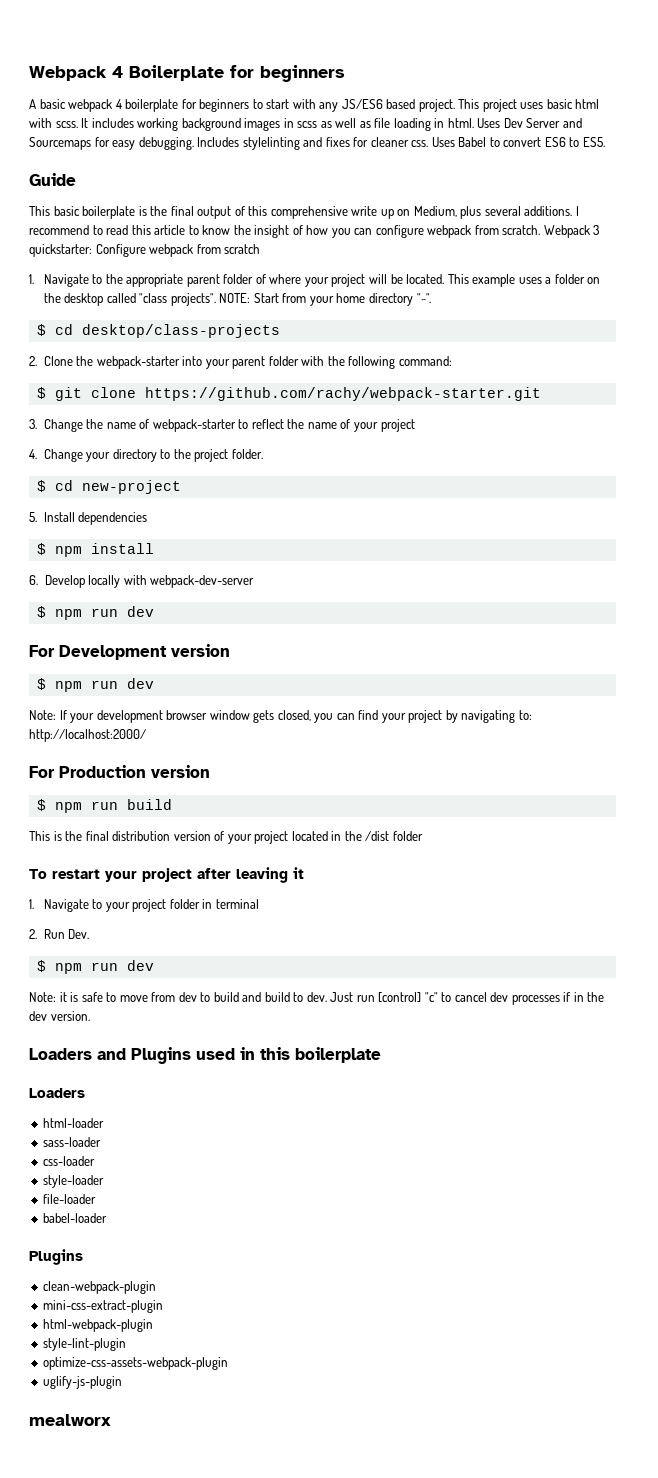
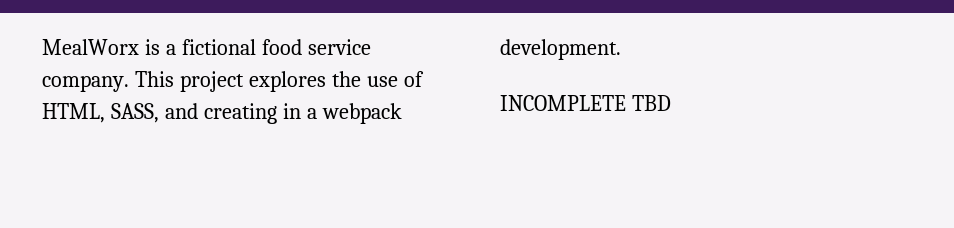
[29,65,345,82] [29,99,600,112] [29,118,582,131] [29,137,605,150] [29,173,76,186] [29,206,579,219] [29,225,600,238] [29,244,261,257] [29,274,601,287] [43,293,432,306] [36,324,280,338] [29,356,453,369] [36,387,541,401] [29,419,415,432] [29,449,263,462] [36,480,181,494] [29,512,148,525] [36,543,154,557] [29,575,255,588] [36,606,154,620] [29,644,230,660] [36,678,154,692] [29,710,532,723] [29,729,146,742] [29,765,210,778] [36,799,172,813] [29,831,423,844] [29,867,304,883] [29,899,259,912] [29,929,90,939] [36,960,154,974] [29,992,605,1005] [29,1011,90,1021] [29,1047,381,1064] [29,1088,85,1098] [43,1118,105,1128] [43,1137,102,1147] [43,1156,96,1166] [43,1175,105,1188] [43,1194,97,1204] [43,1213,108,1223] [29,1249,83,1265] [43,1281,157,1294] [43,1300,164,1313] [43,1319,154,1332] [43,1338,127,1351] [43,1357,229,1370] [43,1376,123,1389] [29,1414,111,1426] Webpack 4 Boilerplate for beginners // A basic webpack 4 boilerplate for beginners to start with any JS/ES6 based project. This project uses basic html with scss. It includes working background images in scss as well as file loading in html. Uses Dev Server and Sourcemaps for easy debugging. Includes stylelinting and fixes for cleaner css. Uses Babel to convert ES6 to ES5. // Guide // This basic boilerplate is the final output of this comprehensive write up on Medium, plus several additions. I recommend to read this article to know the insight of how you can configure webpack from scratch. Webpack 3 quickstarter: Configure webpack from scratch // 1. Navigate to the appropriate parent folder of where your project will be located. This example uses a folder on the desktop called "class projects". NOTE: Start from your home directory "~". // $ cd desktop/class-projects // 2. Clone the webpack-starter into your parent folder with the following command: // $ git clone https://github.com/rachy/webpack-starter.git // 3. Change the name of webpack-starter to reflect the name of your project // 4. Change your directory to the project folder. // $ cd new-project // 5. Install dependencies // $ npm install // 6. Develop locally with webpack-dev-server // $ npm run dev // For Development version // $ npm run dev // Note: If your development browser window gets closed, you can find your project by navigating to: http://localhost:2000/ // For Production version // $ npm run build // This is the final distribution version of your project located in the /dist folder // To restart your project after leaving it // 1. Navigate to your project folder in terminal // 2. Run Dev. // $ npm run dev // Note: it is safe to move from dev to build and build to dev. Just run [control] "c" to cancel dev processes if in the dev version. // Loaders and Plugins used in this boilerplate // Loaders // html-loader // sass-loader // css-loader // style-loader // file-loader // babel-loader // Plugins // clean-webpack-plugin // mini-css-extract-plugin // html-webpack-plugin // style-lint-plugin // optimize-css-assets-webpack-plugin // uglify-js-plugin // mealworx -> [42,39,371,55] [42,71,424,92] [42,103,402,124] [500,39,621,60] [500,95,671,111] MealWorx is a fictional food service company. This project explores the use of HTML, SASS, and creating in a webpack development. // INCOMPLETE TBD

